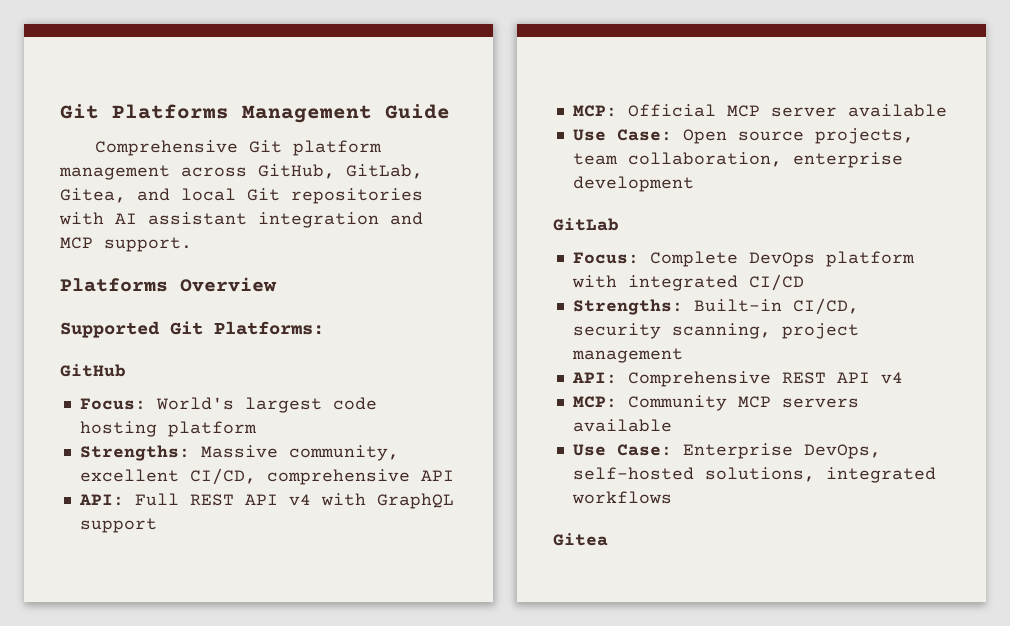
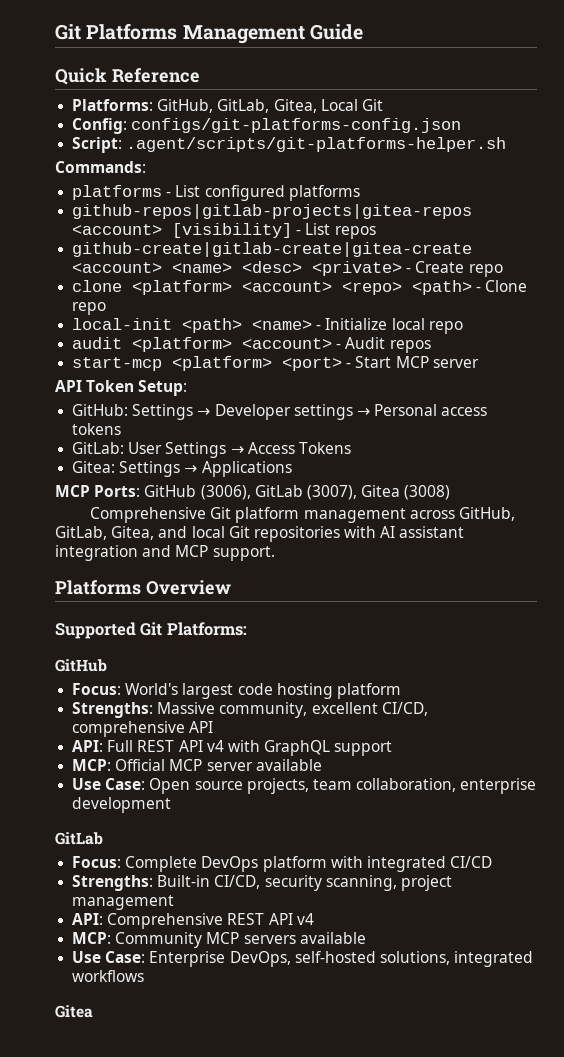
(450, 111) none -> [55,68,200,85] [72,99,383,113] [72,118,462,134] [72,137,507,153] [55,161,146,173] [72,185,360,201] [72,204,473,219] [72,223,376,239] [72,242,473,257] [72,261,503,277] [72,280,528,295] [72,302,107,315] [72,318,463,334] [72,337,431,353] [72,356,479,371] [55,380,188,396] [72,404,488,420] [72,423,122,435] [72,442,351,458] [72,461,292,477] [55,485,451,500] // Quick Reference // Platforms: GitHub, GitLab, Gitea, Local Git // Config: configs/git-platforms-config.json // Script: .agent/scripts/git-platforms-helper.sh // Commands: // platforms - List configured platforms // github-repos|gitlab-projects|gitea-repos <account> [visibility] - List repos // github-create|gitlab-create|gitea-create <account> <name> <desc> <private> - Create repo // clone <platform> <account> <repo> <path> - Clone repo // local-init <path> <name> - Initialize local repo // audit <platform> <account> - Audit repos // start-mcp <platform> <port> - Start MCP server // API Token Setup: // GitHub: Settings → Developer settings → Personal access tokens // GitLab: User Settings → Access Tokens // Gitea: Settings → Applications // MCP Ports: GitHub (3006), GitLab (3007), Gitea (3008)

